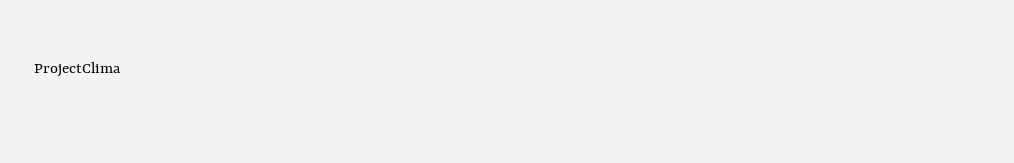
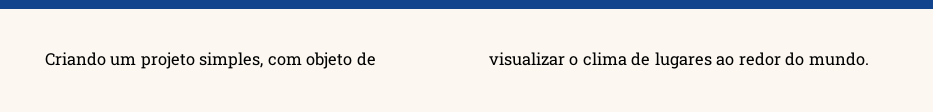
[34,62,121,77] ProjectClima -> [45,52,869,69] Criando um projeto simples, com objeto de visualizar o clima de lugares ao redor do mundo.

